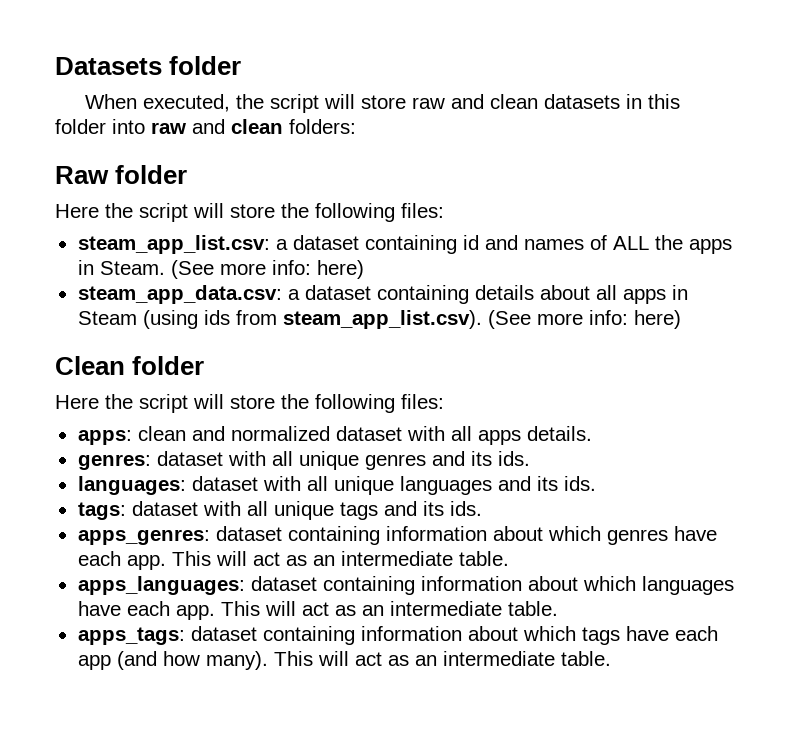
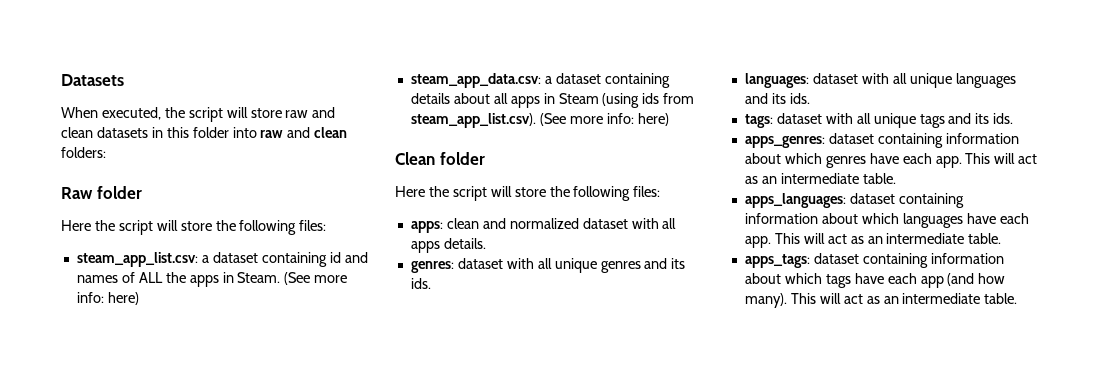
[169,56,242,75] folder -> (124, 80) none

